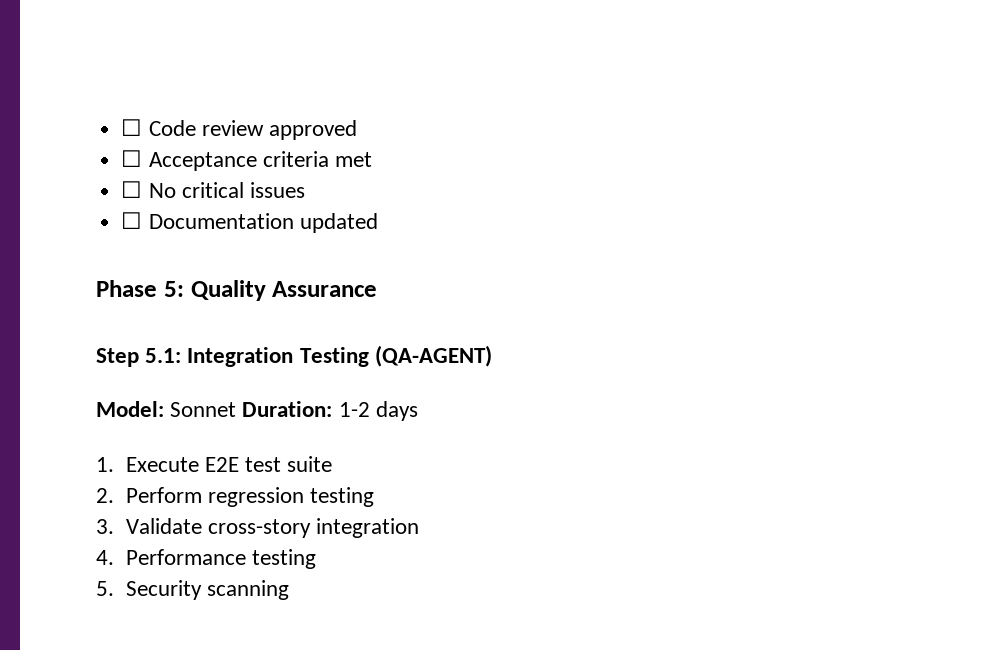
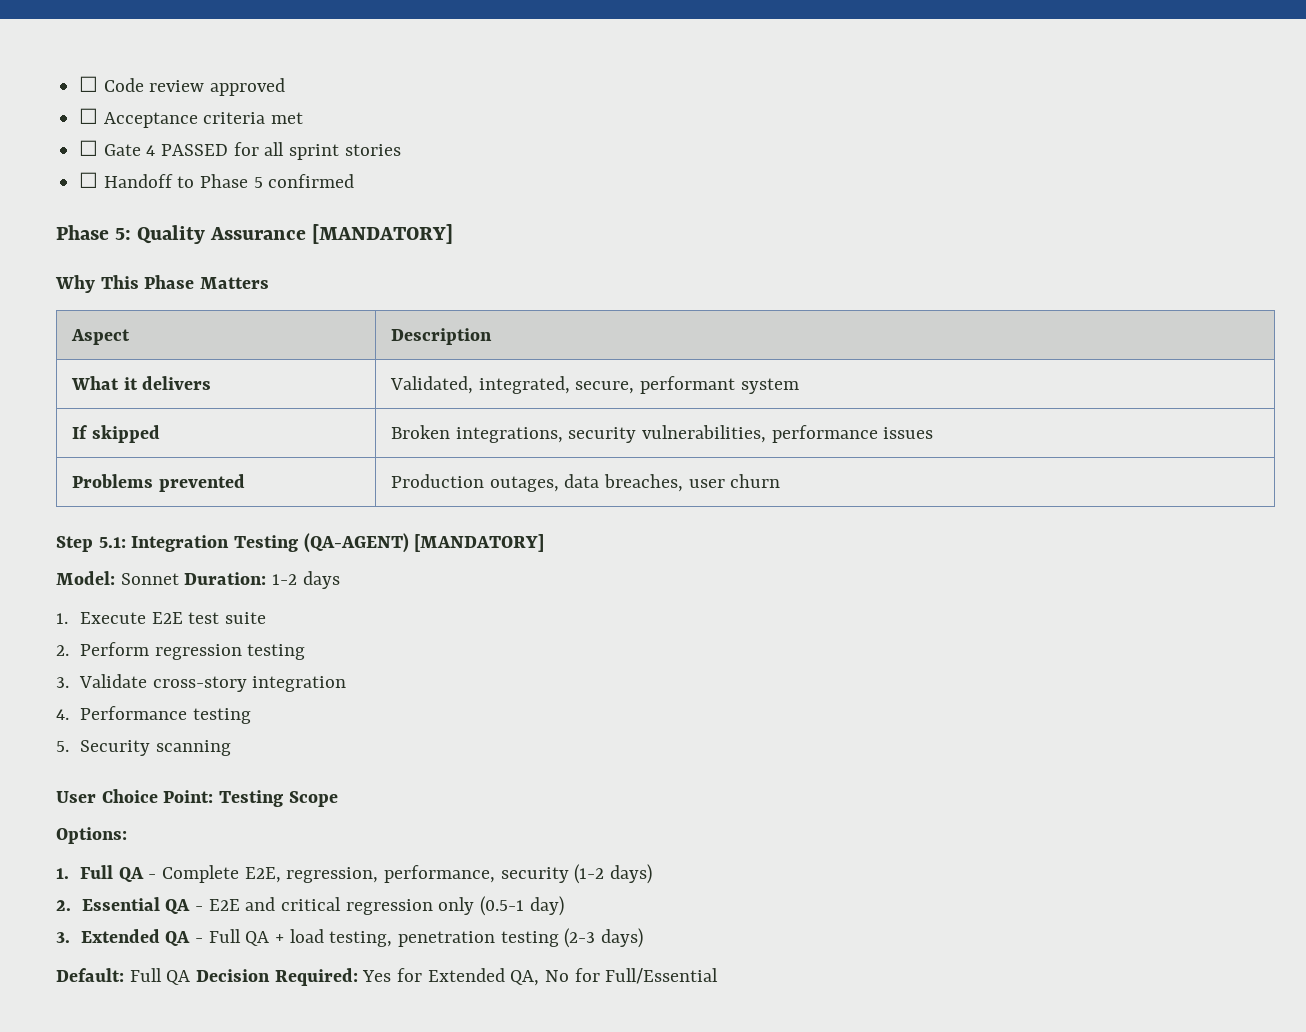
[148,182,305,198] [121,212,378,233] [96,280,378,301] No critical issues // ☐ Documentation updated // Phase 5: Quality Assurance -> [103,142,401,160] [79,172,355,188] [56,224,454,244] [55,275,270,293] [70,329,130,345] [390,328,492,345] [70,376,212,390] [389,376,799,394] [71,425,160,443] [390,425,934,443] [71,474,245,492] [390,474,781,492] Gate 4 PASSED for all sprint stories // ☐ Handoff to Phase 5 confirmed // Phase 5: Quality Assurance [MANDATORY] // Why This Phase Matters // Aspect | Description // What it delivers | Validated, integrated, secure, performant system // If skipped | Broken integrations, security vulnerabilities, performance issues // Problems prevented | Production outages, data breaches, user churn
(492, 356) none -> [414,534,545,552] [MANDATORY]
(289, 590) none -> [56,789,338,807] [56,827,127,844] [56,864,652,884] [56,896,564,916] [56,928,643,948] [56,968,719,986] // User Choice Point: Testing Scope // Options: // 1. Full QA - Complete E2E, regression, performance, security (1-2 days) // 2. Essential QA - E2E and critical regression only (0.5-1 day) // 3. Extended QA - Full QA + load testing, penetration testing (2-3 days) // Default: Full QA Decision Required: Yes for Extended QA, No for Full/Essential

